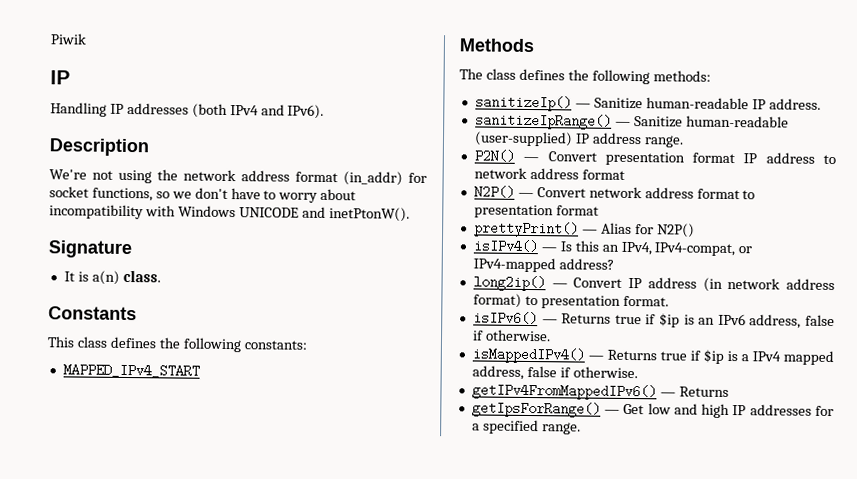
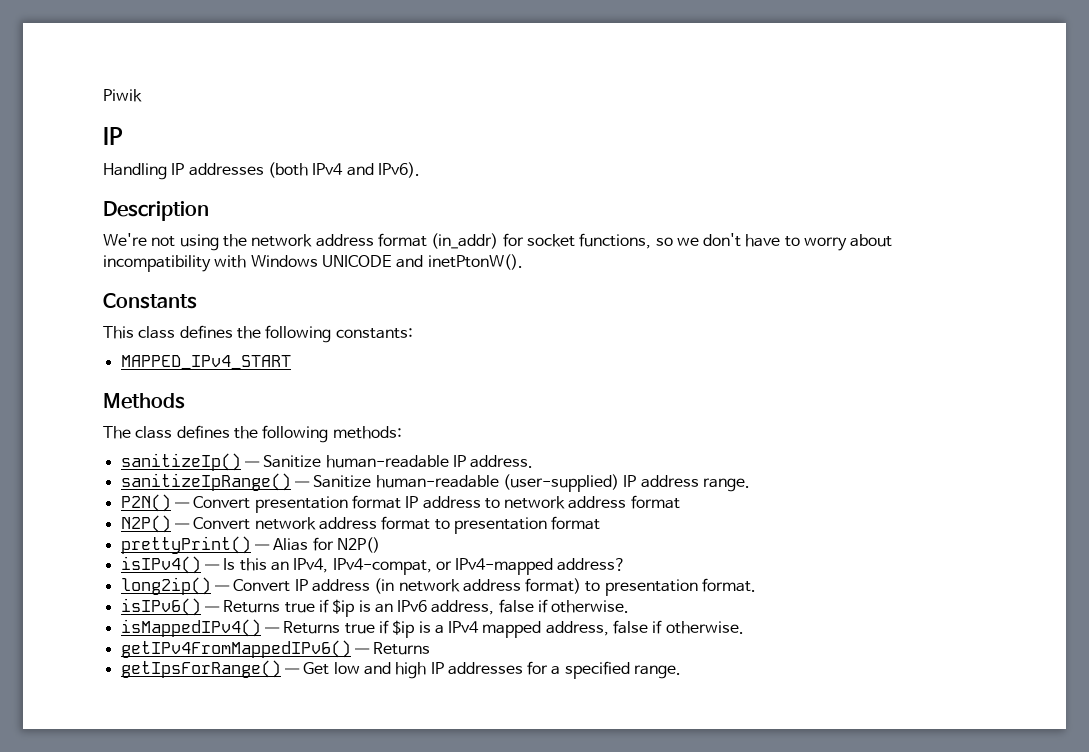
[48,240,132,259] [63,269,161,285] // Signature // It is a(n) class. -> (523, 262) none

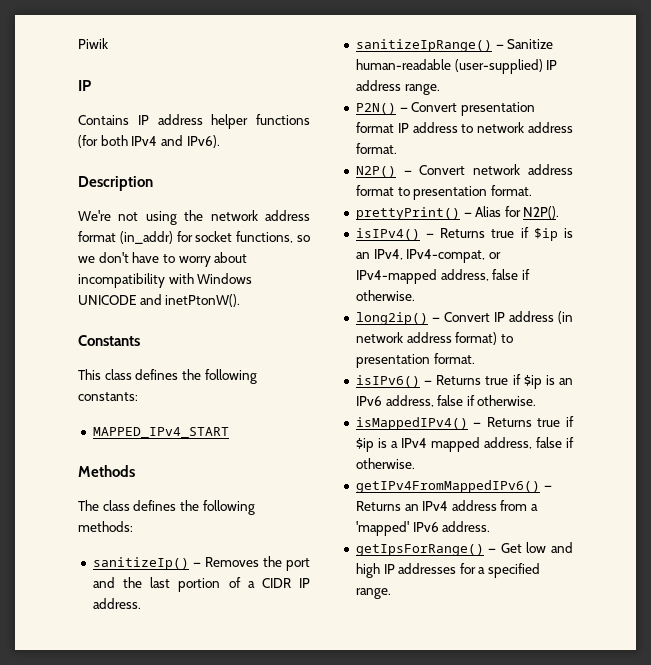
[103,162,308,180] Handling IP addresses (both -> [78,114,310,129] [78,135,128,148] Contains IP address helper functions (for both
[263,455,449,468] Sanitize human-readable -> [204,556,310,571] [92,577,291,592] Removes the port and the last portion of a CIDR
[630,495,680,509] format -> [355,143,397,154] format.
[551,516,601,530] format -> [490,185,532,196] format.
[336,537,380,553] N2P() -> [523,206,560,219] N2P().
[223,558,267,571] Is this -> [440,227,573,241] Returns true if $ip is
[557,558,627,571] address? -> [440,269,530,281] [355,290,415,301] address, false if otherwise.
(431, 648) none -> [404,500,539,511] [355,521,491,536] an IPv4 address from a 'mapped' IPv6 address.

